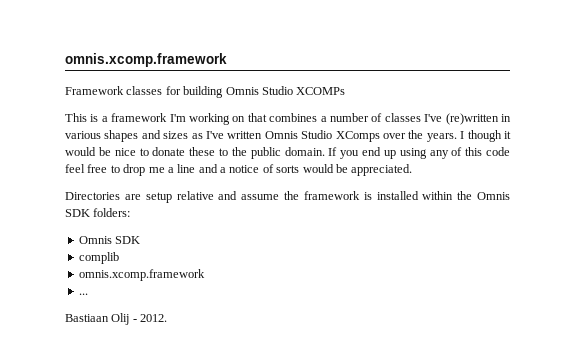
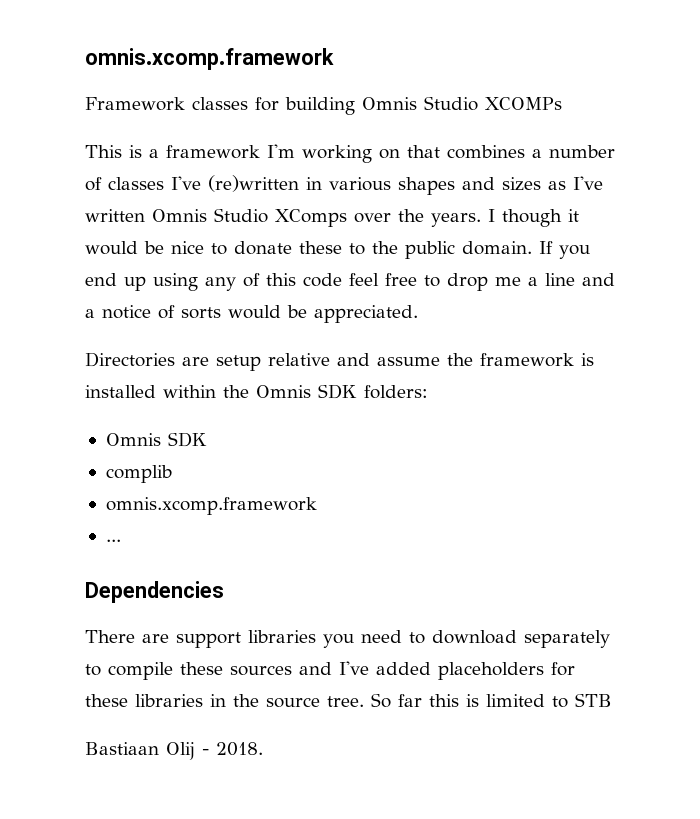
(88, 294) none -> [85,581,224,603] [85,630,610,648] [85,661,575,680] [85,693,612,708] // Dependencies // There are support libraries you need to download separately to compile these sources and I've added placeholders for these libraries in the source tree. So far this is limited to STB
[140,314,168,322] 2012. -> [216,742,263,756] 2018.

